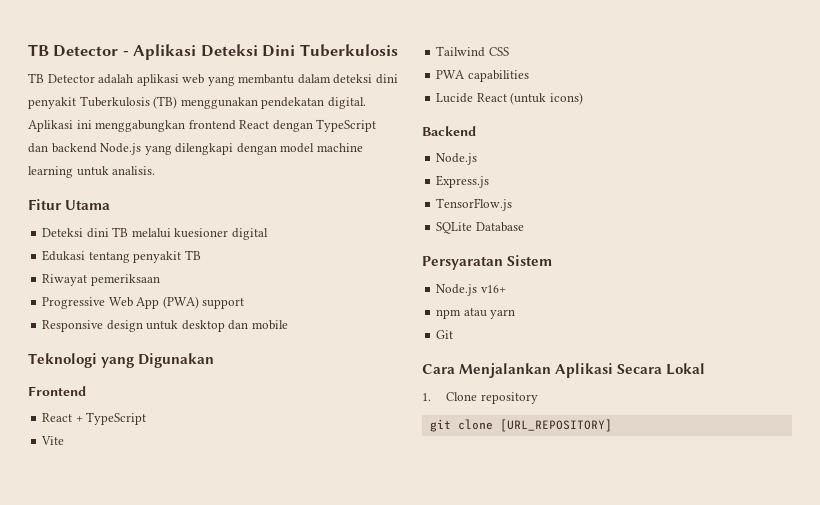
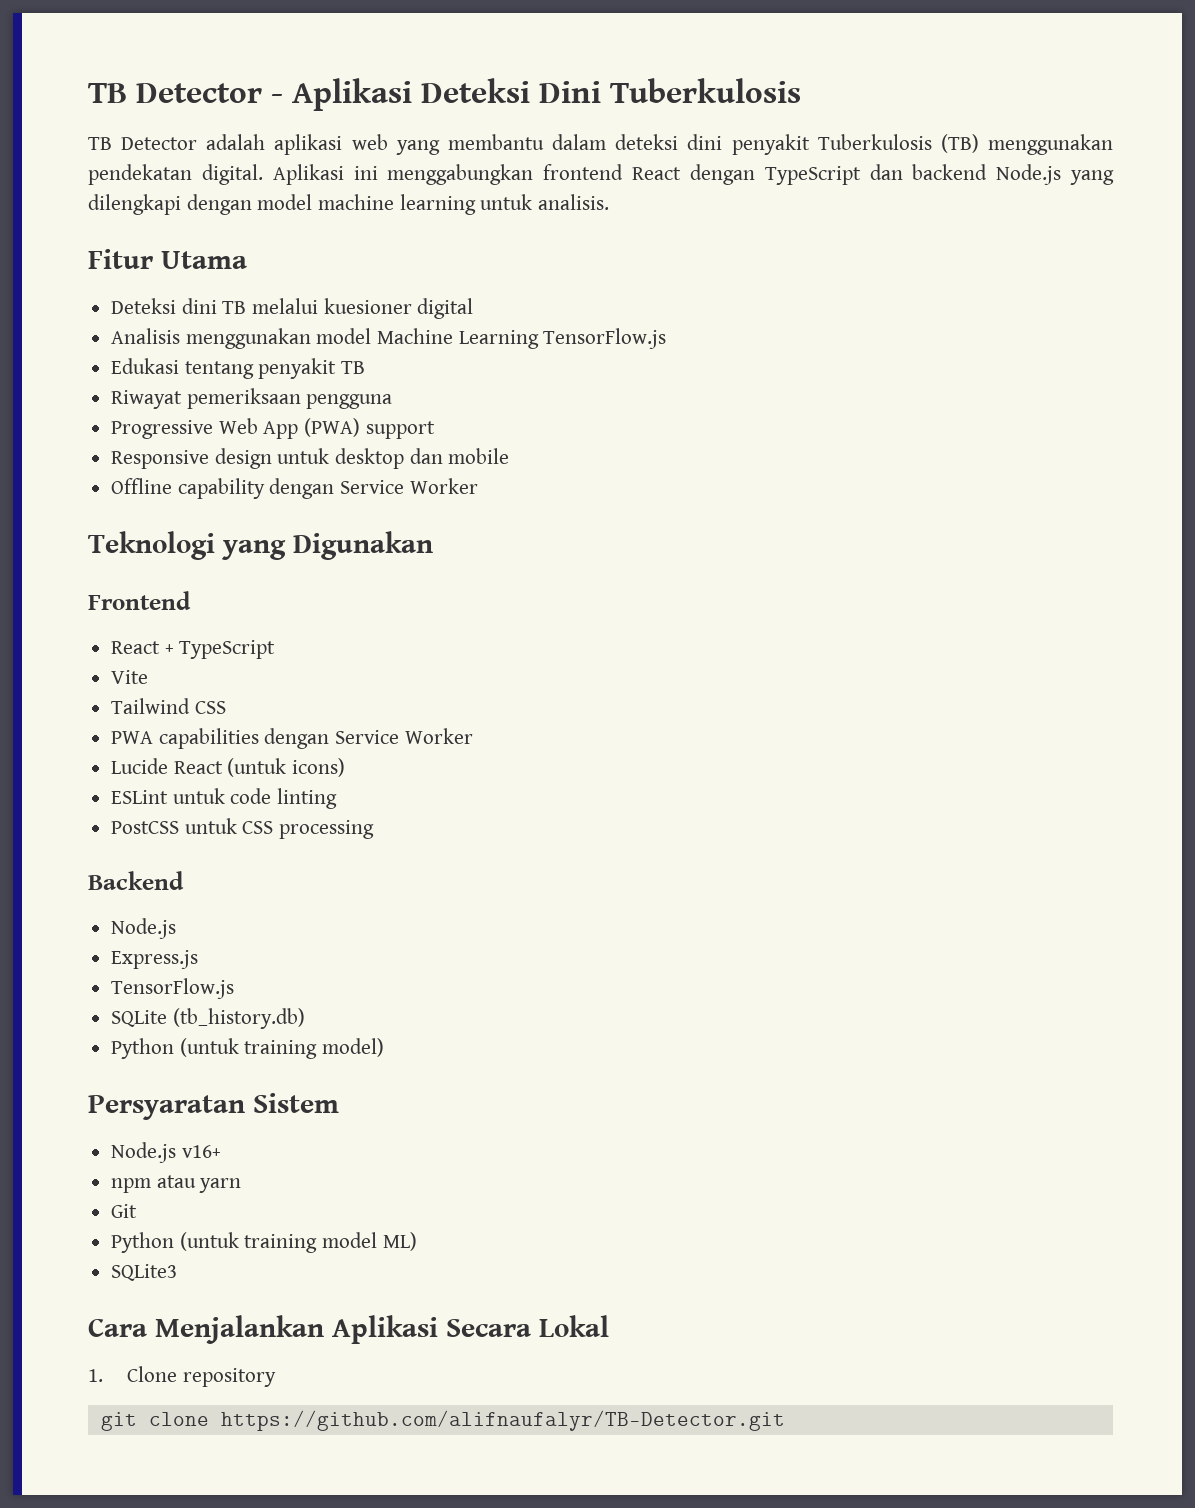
(268, 234) none -> [111,328,667,349] // Analisis menggunakan model Machine Learning TensorFlow.js
(160, 280) none -> [306,394,393,409] pengguna
(288, 325) none -> [111,478,478,499] // Offline capability dengan Service Worker
(529, 76) none -> [264,728,473,749] dengan Service Worker
(583, 98) none -> [111,788,338,809] [111,818,375,839] // ESLint untuk code linting // PostCSS untuk CSS processing
[475,222,524,232] Database -> [172,1008,305,1029] [111,1038,385,1059] (tb_history.db) // Python (untuk training model)
(454, 334) none -> [111,1232,417,1253] [111,1264,178,1281] // Python (untuk training model ML) // SQLite3
[499,419,612,432] [URL_REPOSITORY] -> [220,1410,785,1431] https://github.com/alifnaufalyr/TB-Detector.git

